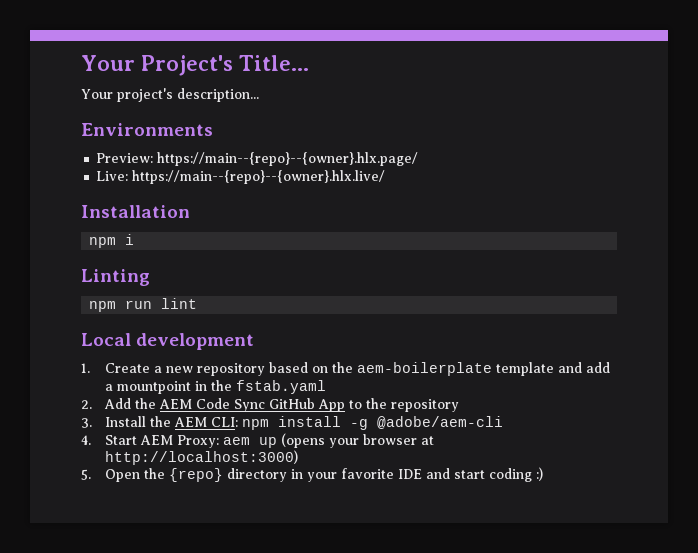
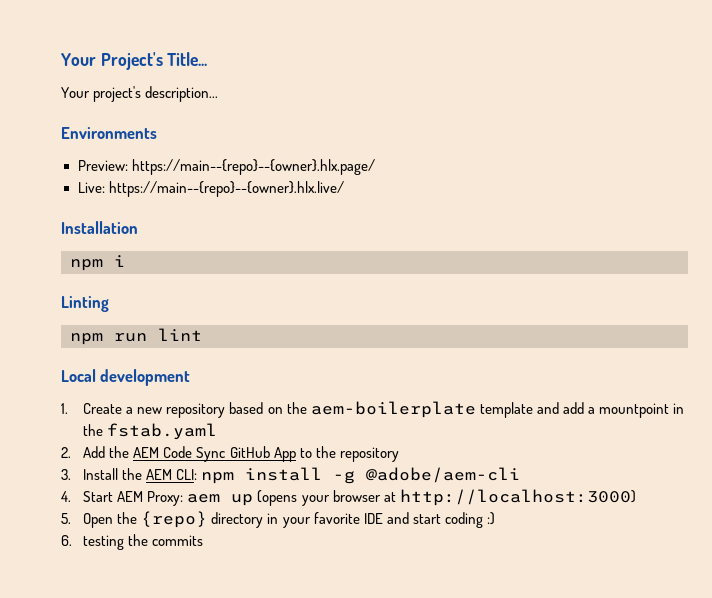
(544, 474) none -> [61,534,204,550] // 6. testing the commits

